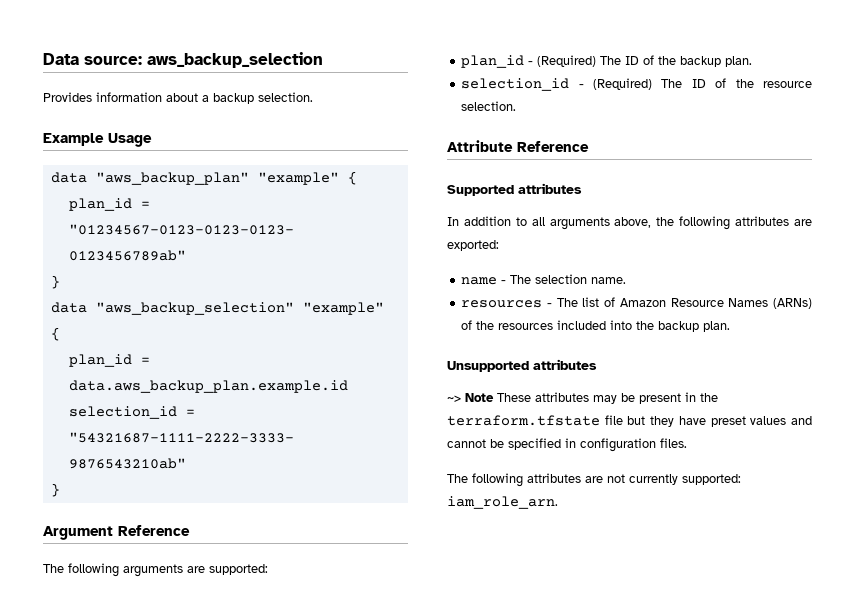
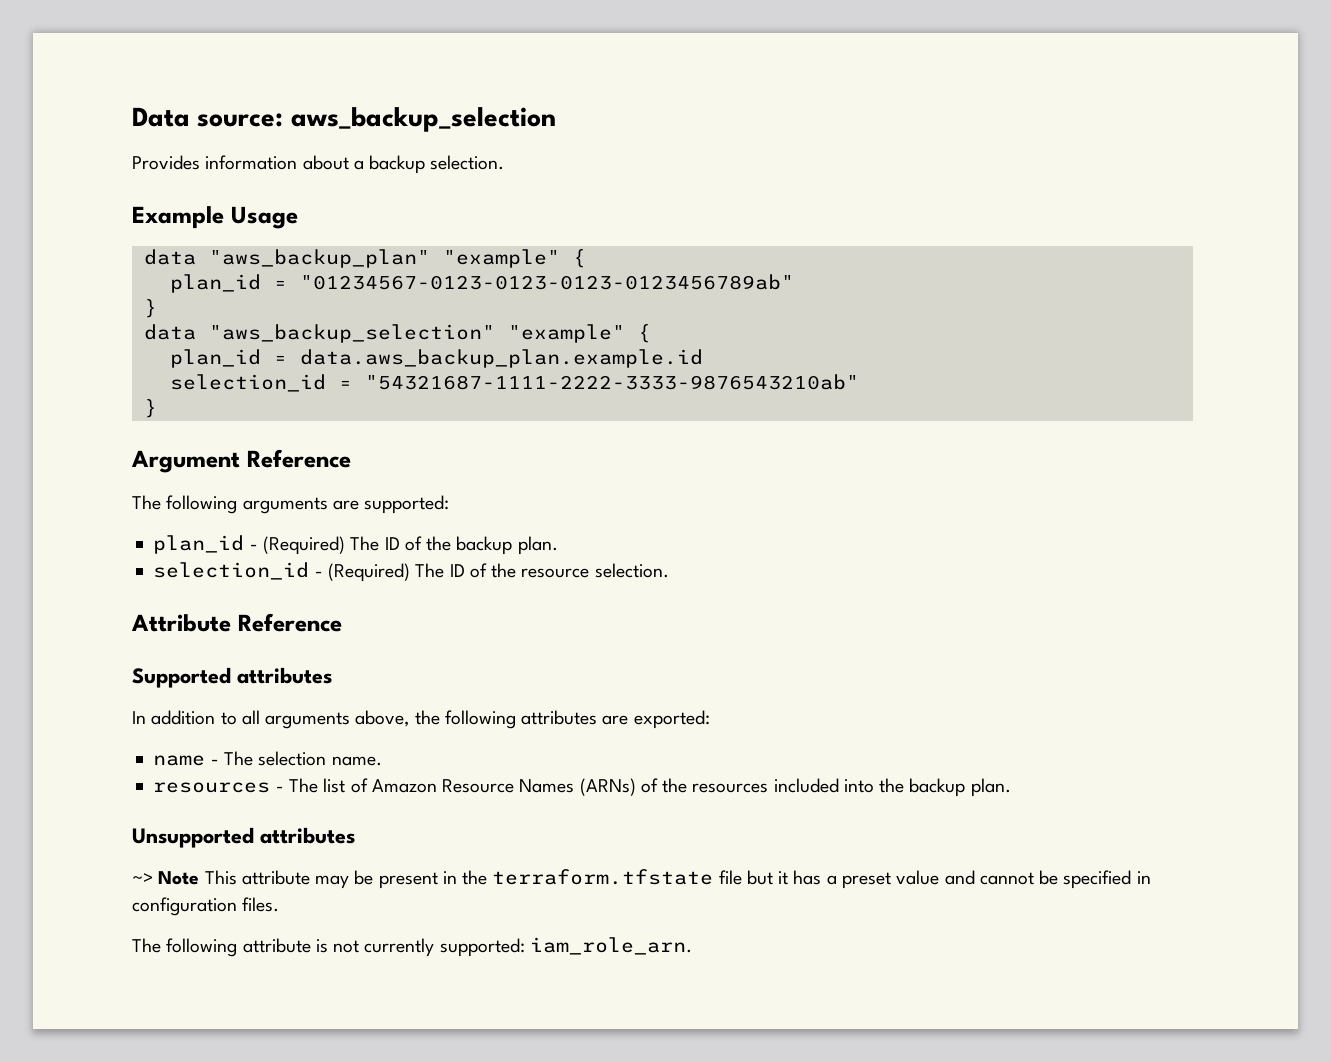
[497,392,589,402] These attributes -> [204,870,310,885] This attribute
[650,416,787,427] they have preset values -> [778,870,940,889] it has a preset value
[527,473,603,483] attributes are -> [242,938,328,953] attribute is

